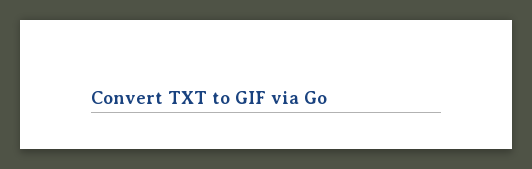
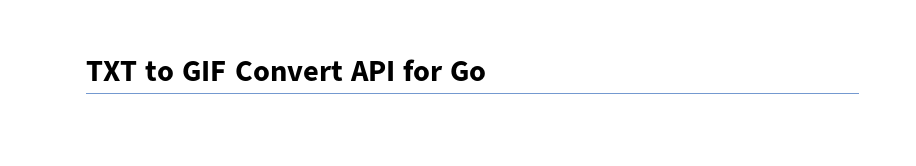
[91,91,163,104] Convert -> (86, 71) none
[271,91,299,104] via -> [234,59,444,81] Convert API for

